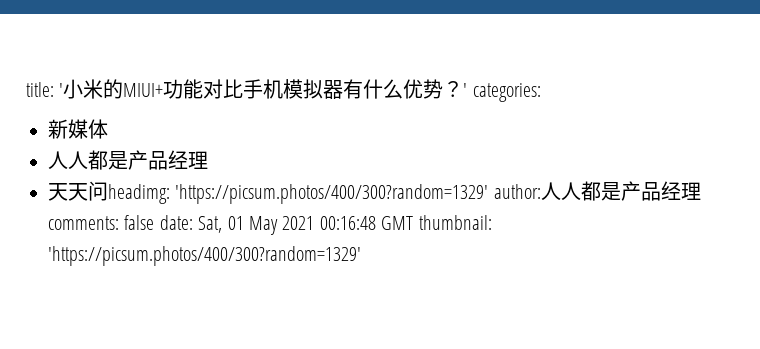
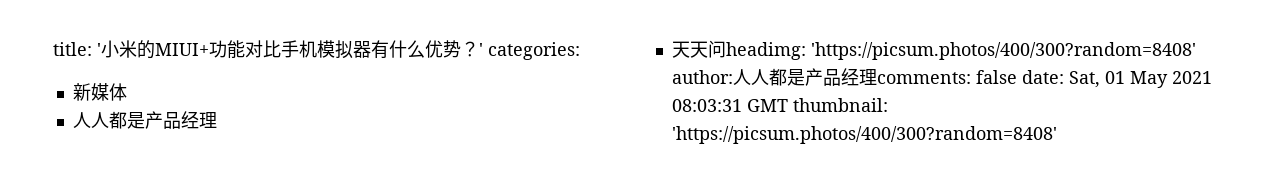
[175,184,489,204] 'https://picsum.photos/400/300?random=1329' -> [810,42,1196,60] 'https://picsum.photos/400/300?random=8408'
[319,216,376,230] 00:16:48 -> [671,99,742,112] 08:03:31
[48,246,361,266] 'https://picsum.photos/400/300?random=1329' -> [671,126,1057,144] 'https://picsum.photos/400/300?random=8408'

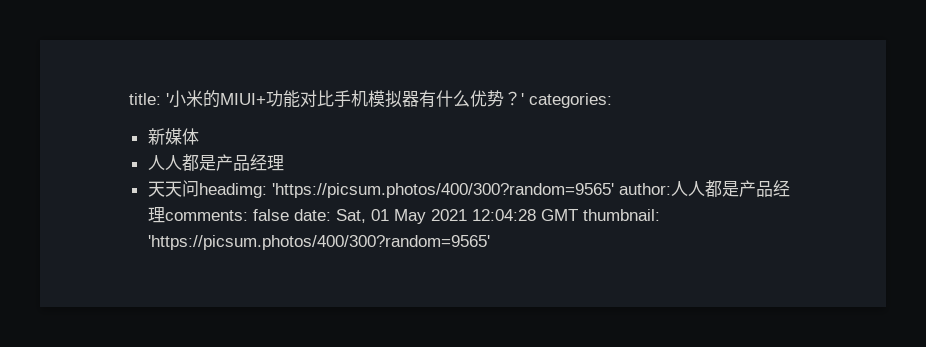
[810,42,1196,60] 'https://picsum.photos/400/300?random=8408' -> [271,183,614,198] 'https://picsum.photos/400/300?random=9565'
[671,99,742,112] 08:03:31 -> [471,209,536,221] 12:04:28
[671,126,1057,144] 'https://picsum.photos/400/300?random=8408' -> [147,235,490,250] 'https://picsum.photos/400/300?random=9565'

